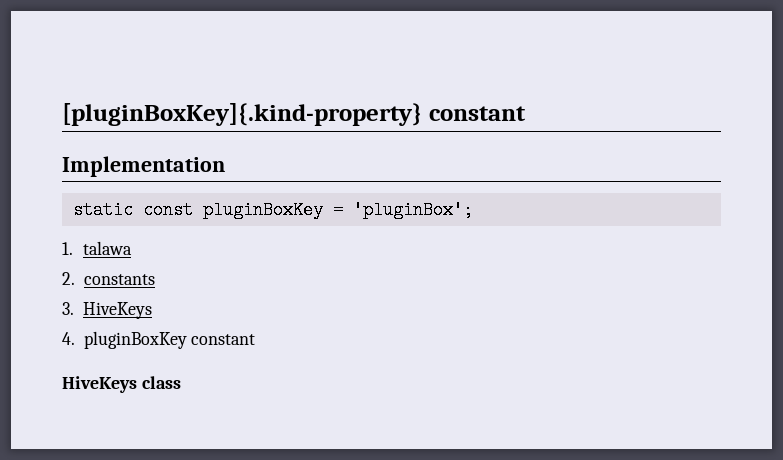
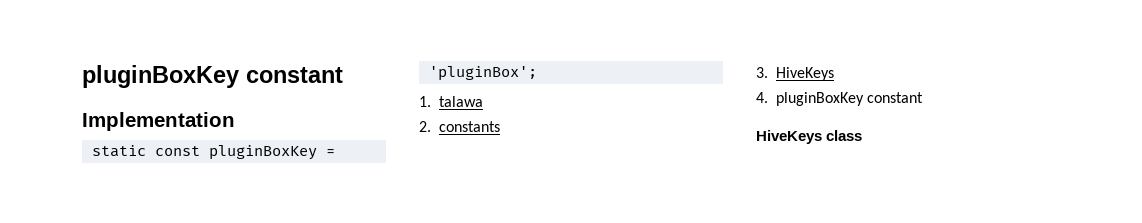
[62,103,422,126] [pluginBoxKey]{.kind-property} -> [82,65,239,88] pluginBoxKey

